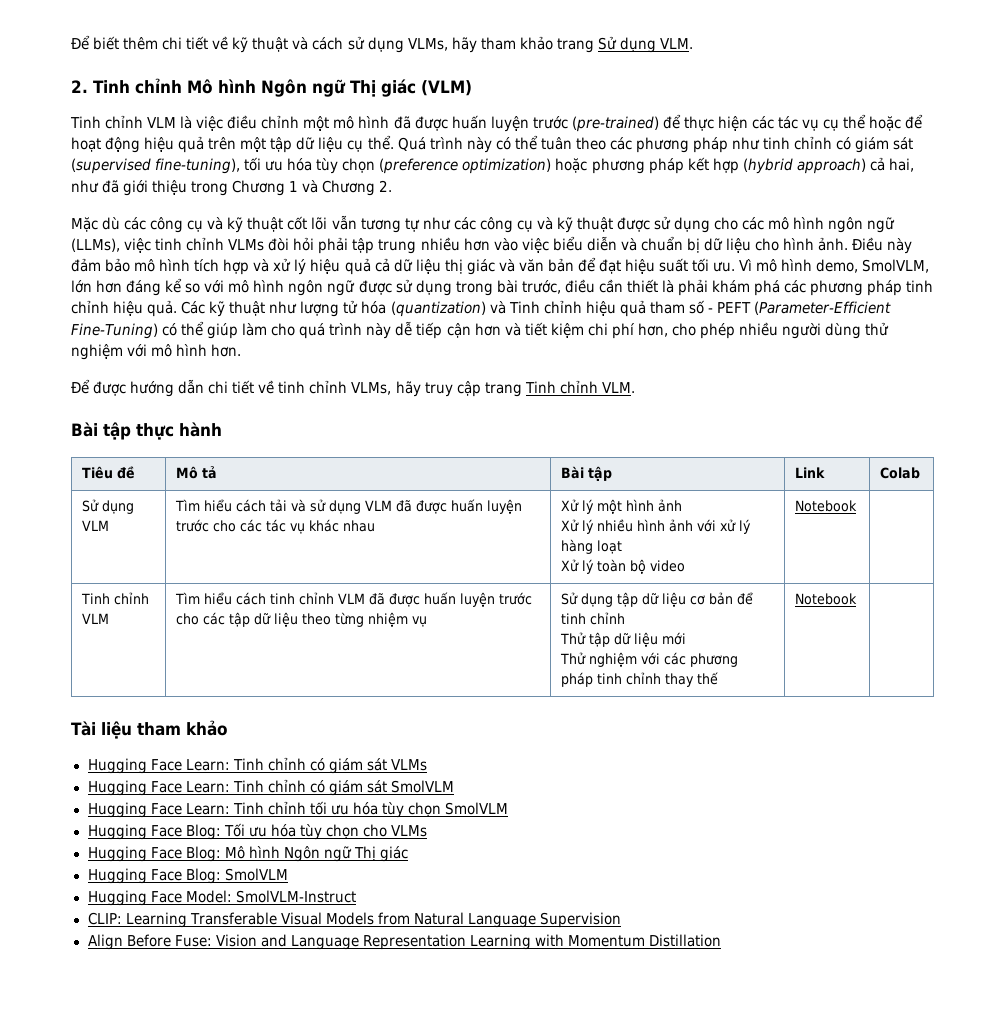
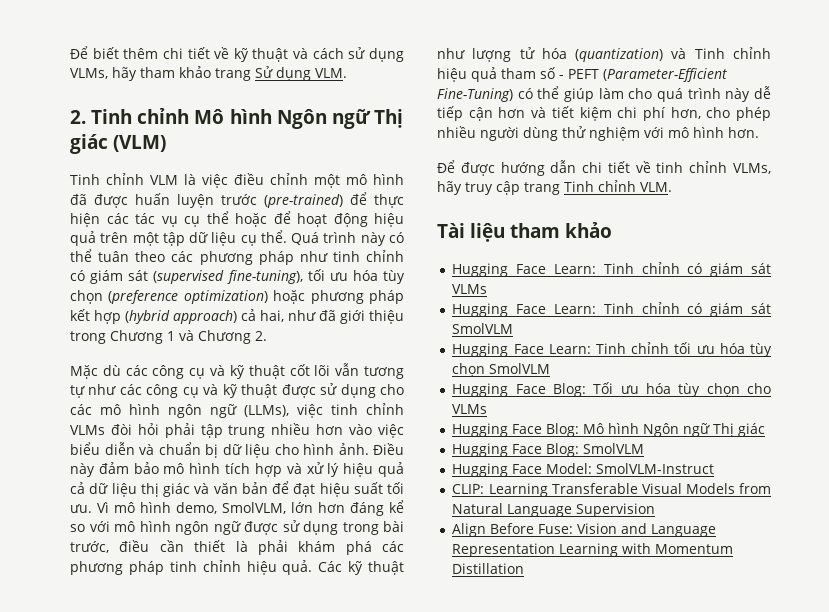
[71,422,222,440] [82,466,136,479] [176,466,218,479] [561,466,613,481] [795,467,826,478] [880,467,921,479] [82,499,135,514] [82,520,110,531] [175,499,523,514] [176,519,376,534] [561,499,683,514] [561,519,752,534] [561,539,623,554] [561,559,686,574] [795,500,858,512] [81,592,150,605] [82,613,110,624] [175,592,533,607] [176,612,428,627] [561,592,754,607] [561,612,626,625] [560,632,687,647] [560,652,739,667] [561,672,719,687] [795,593,858,605] // Bài tập thực hành // Tiêu đề | Mô tả | Bài tập | Link | Colab // Sử dụng VLM | Tìm hiểu cách tải và sử dụng VLM đã được huấn luyện trước cho các tác vụ khác nhau | Xử lý một hình ảnh // Xử lý nhiều hình ảnh với xử lý hàng loạt // Xử lý toàn bộ video | Notebook | // Tinh chỉnh VLM | Tìm hiểu cách tinh chỉnh VLM đã được huấn luyện trước cho các tập dữ liệu theo từng nhiệm vụ | Sử dụng tập dữ liệu cơ bản để tinh chỉnh // Thử tập dữ liệu mới // Thử nghiệm với các phương pháp tinh chỉnh thay thế | Notebook | -> (672, 187) none

